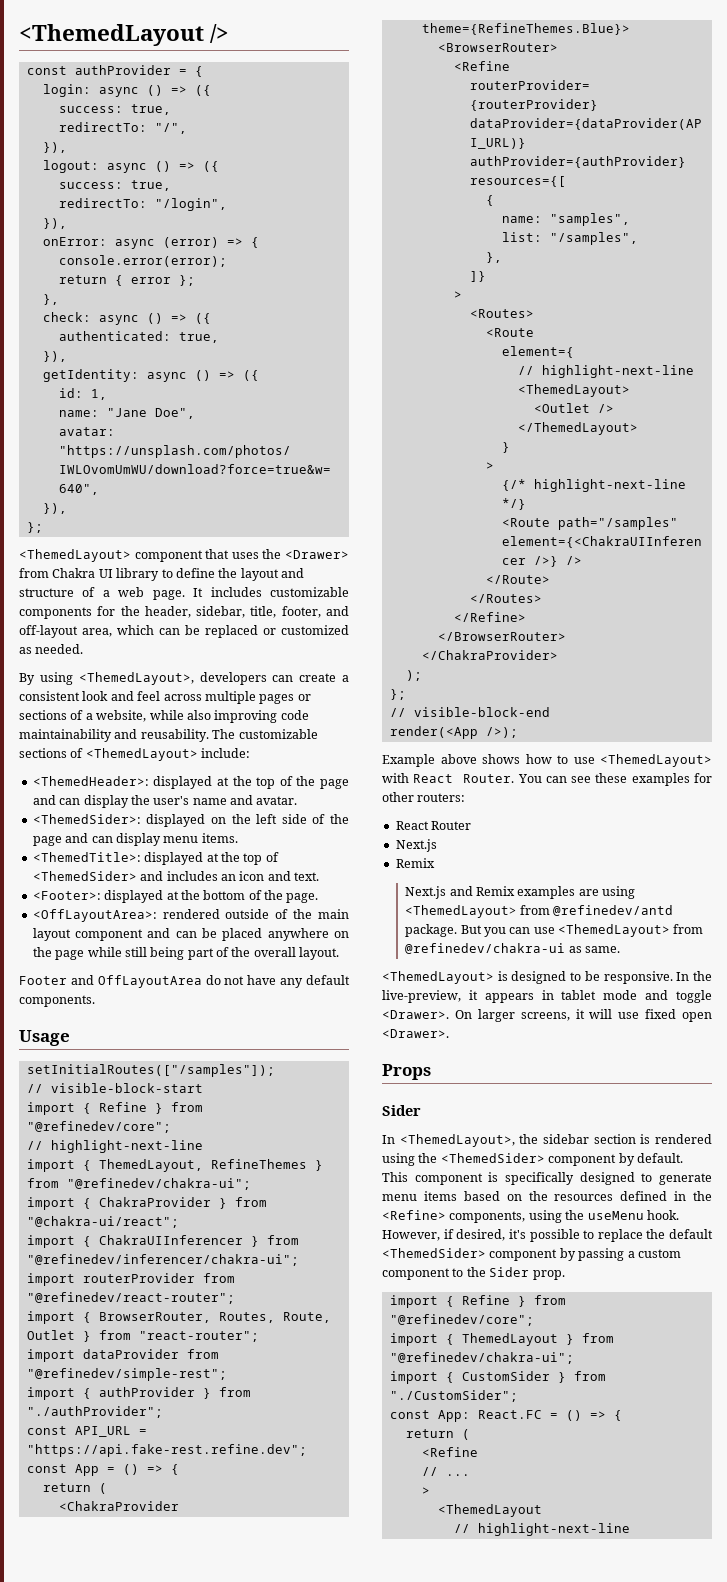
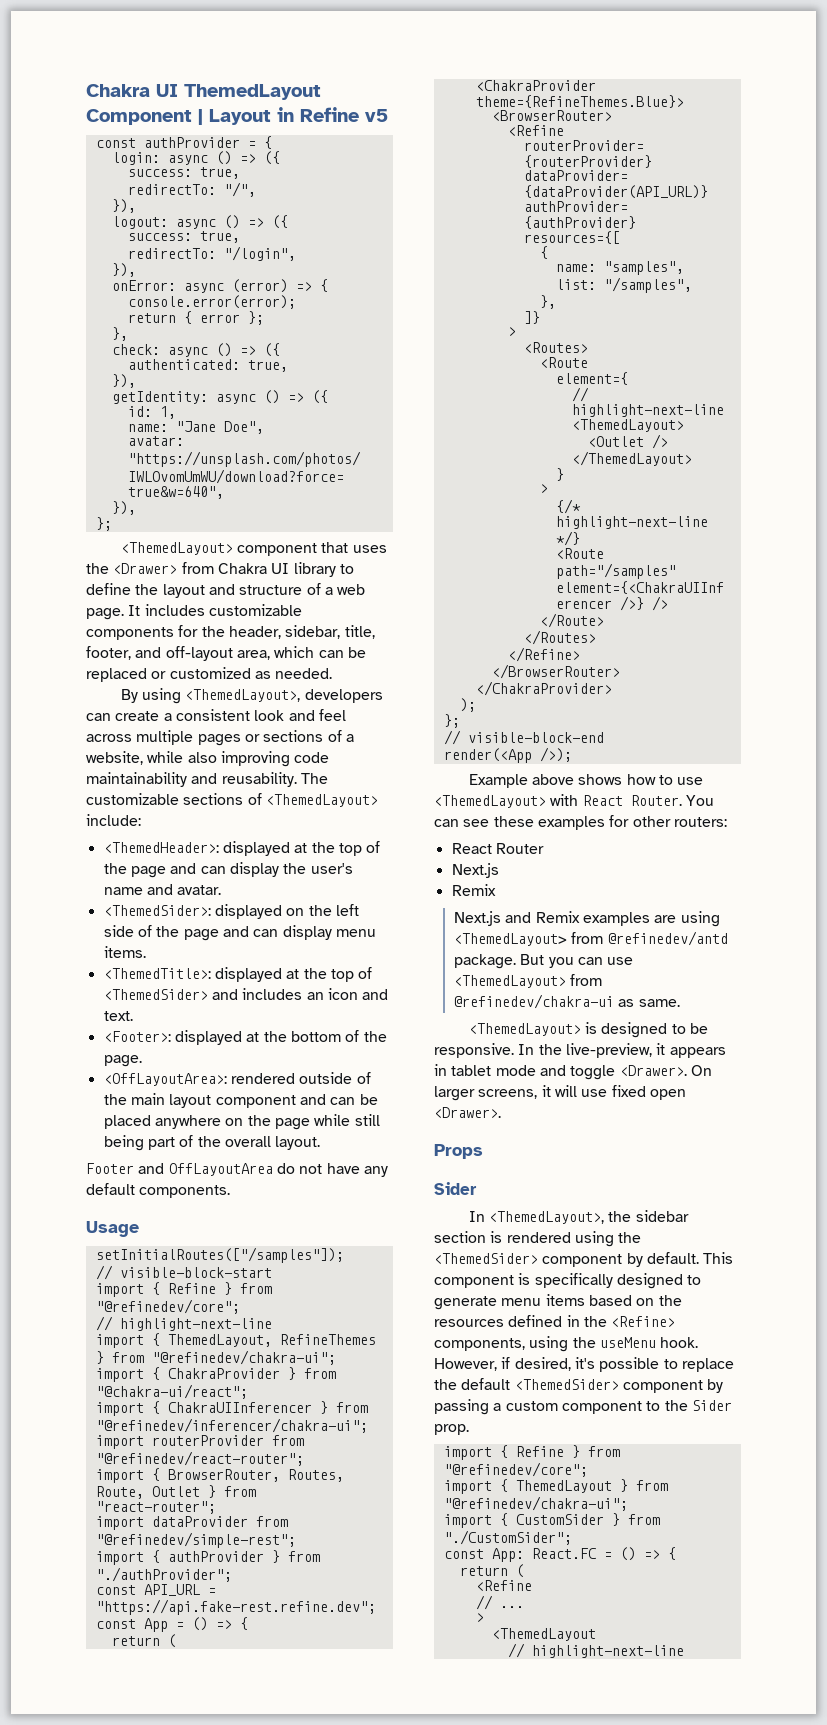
[19,24,230,46] <ThemedLayout /> -> [86,84,321,100] [86,107,388,125] Chakra UI ThemedLayout Component | Layout in Refine v5

